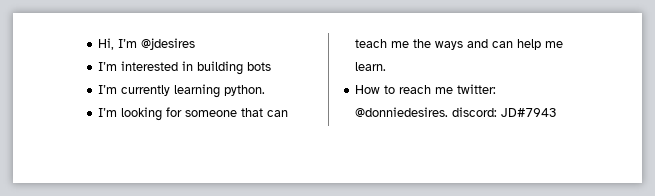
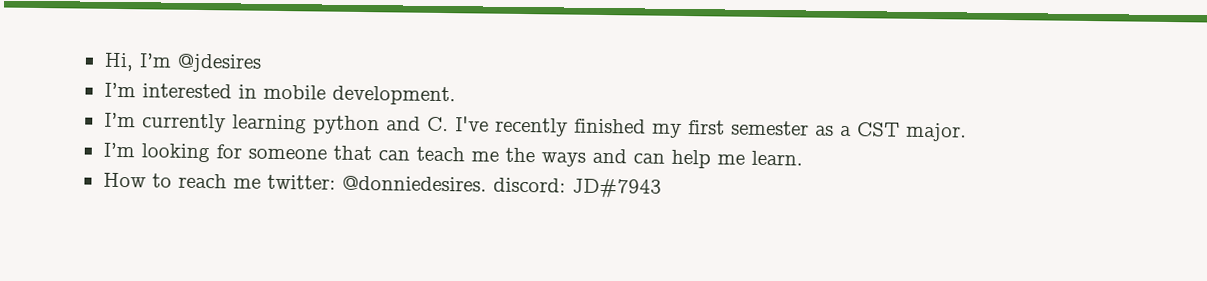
[197,61,272,75] building bots -> [262,84,456,106] mobile development.
[224,85,266,96] python. -> [312,115,967,142] python and C. I've recently finished my first semester as a CST major.

